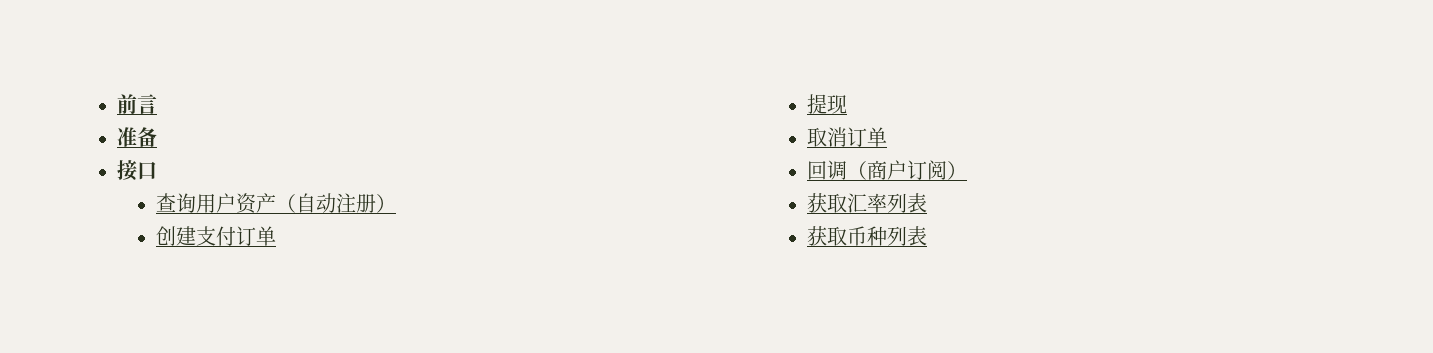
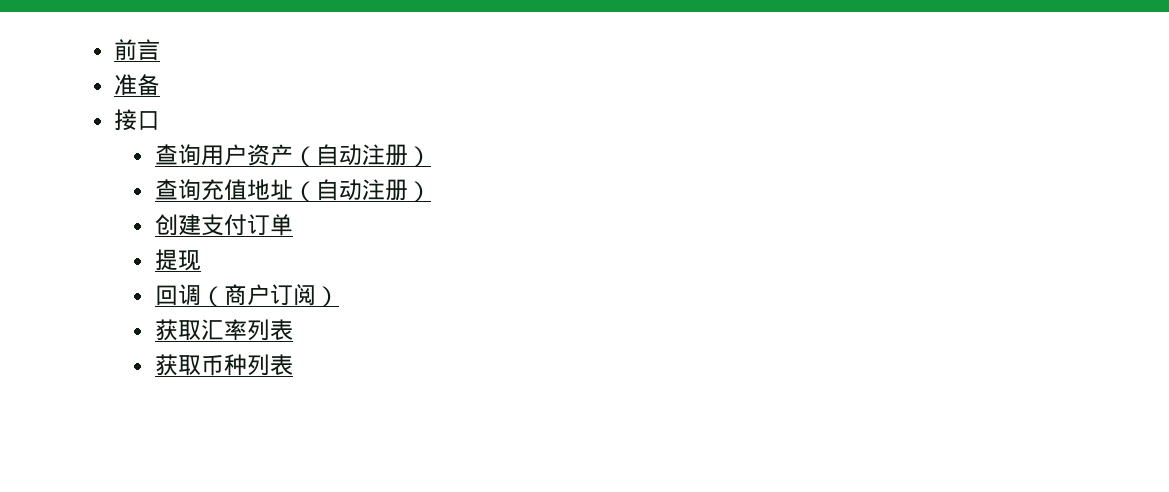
(397, 203) none -> [155,179,432,202] // 查询充值地址（自动注册）
[807,127,888,147] // 取消订单 -> (202, 260) none

